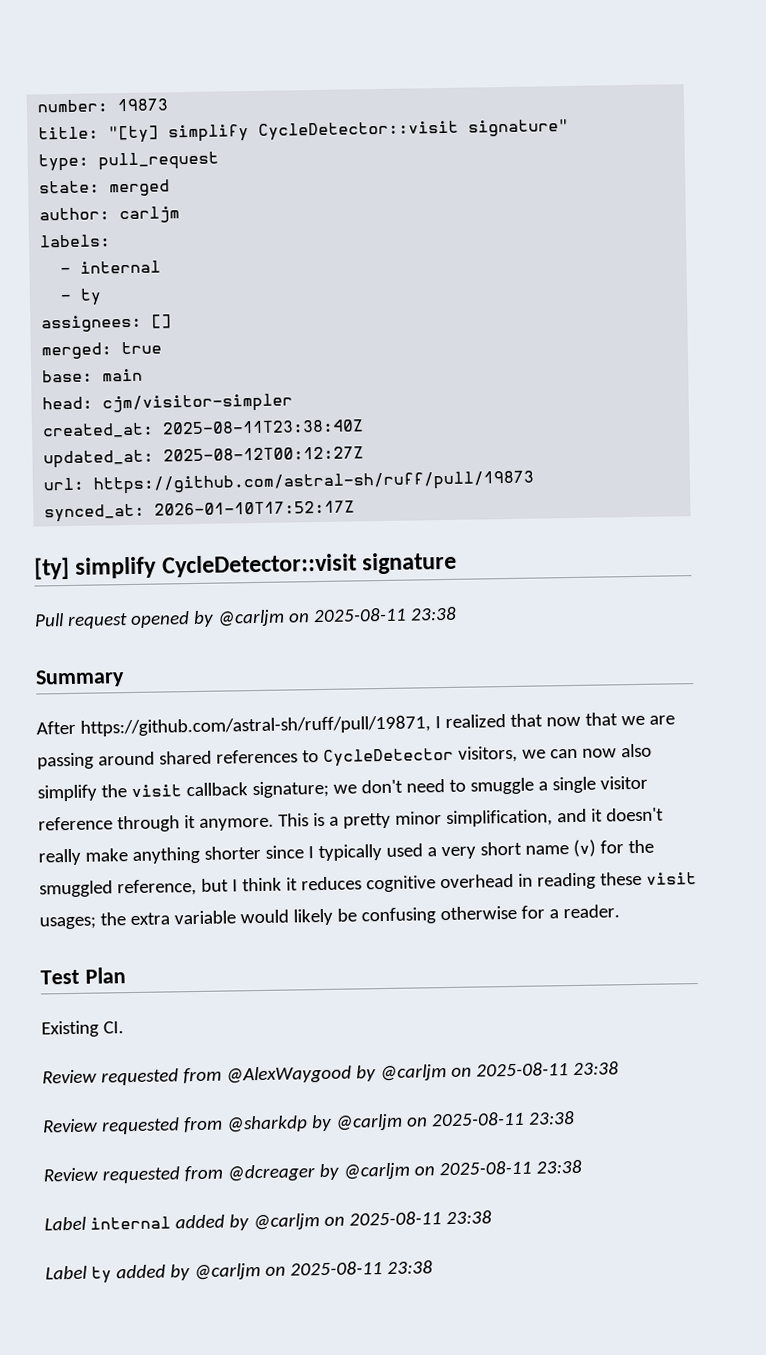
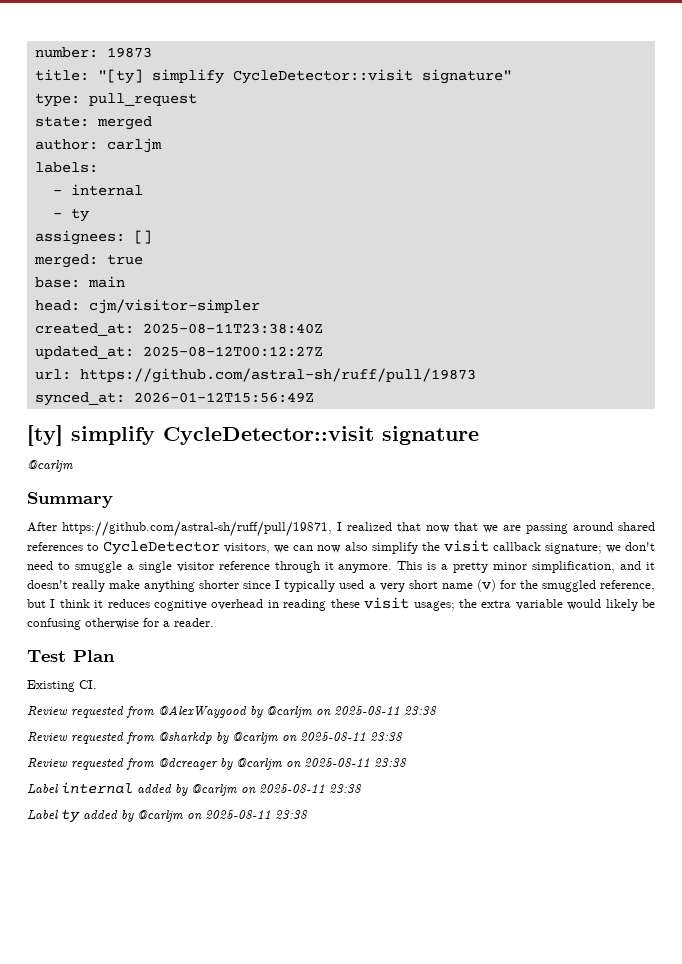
[154,500,356,516] 2026-01-10T17:52:17Z -> [133,392,314,403] 2026-01-12T15:56:49Z
[34,606,457,630] Pull request opened by @carljm on 2025-08-11 23:38 -> [27,460,73,472] @carljm

